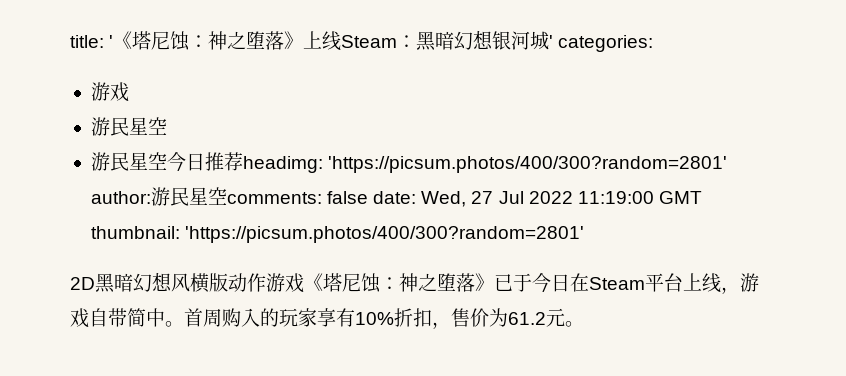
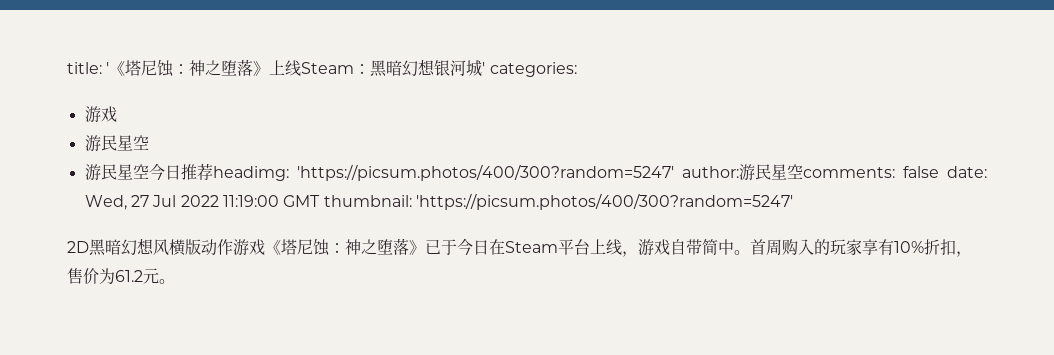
[328,156,728,173] 'https://picsum.photos/400/300?random=2801' -> [296,164,674,181] 'https://picsum.photos/400/300?random=5247'
[185,226,585,243] 'https://picsum.photos/400/300?random=2801' -> [415,193,793,210] 'https://picsum.photos/400/300?random=5247'

